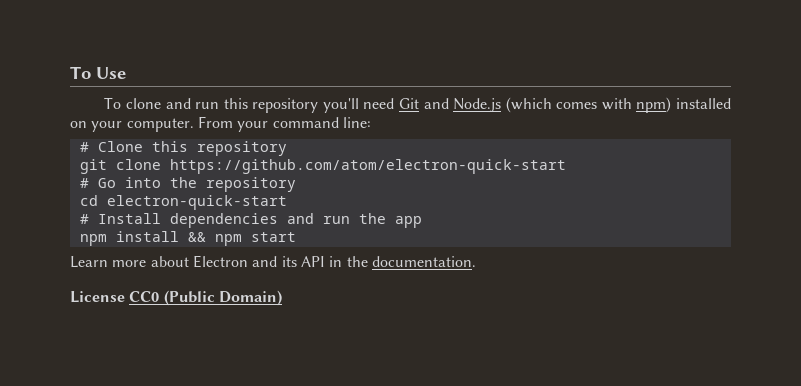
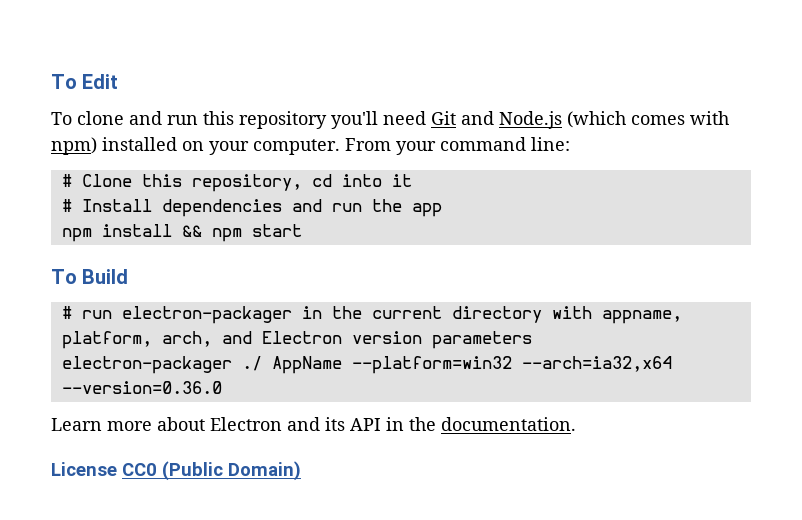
[70,66,126,79] To Use -> [51,74,119,89] To Edit
[196,141,287,156] [79,159,566,174] [79,177,296,192] [79,195,287,210] repository // git clone https://github.com/atom/electron-quick-start // # Go into the repository // cd electron-quick-start -> [191,174,412,192] repository, cd into it
(296, 237) none -> [51,269,129,284] [61,306,682,324] [61,331,532,349] [61,356,672,374] [61,381,222,394] // To Build // # run electron-packager in the current directory with appname, platform, arch, and Electron version parameters // electron-packager ./ AppName --platform=win32 --arch=ia32,x64 --version=0.36.0

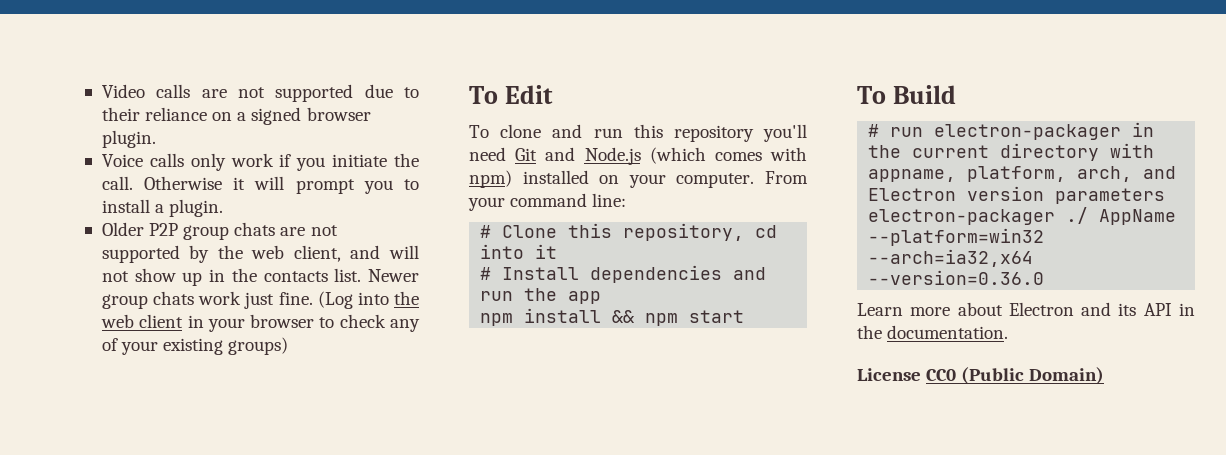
(51, 81) none -> [101,84,419,102] [101,107,371,125] [101,130,156,148] [101,153,419,171] [101,176,419,194] [101,199,224,217] [101,222,338,240] [101,245,419,263] [101,268,420,286] [101,291,419,309] [100,314,421,332] [101,337,289,355] Video calls are not supported due to their reliance on a signed browser plugin. // Voice calls only work if you initiate the call. Otherwise it will prompt you to install a plugin. // Older P2P group chats are not supported by the web client, and will not show up in the contacts list. Newer group chats work just fine. (Log into the web client in your browser to check any of your existing groups) //

